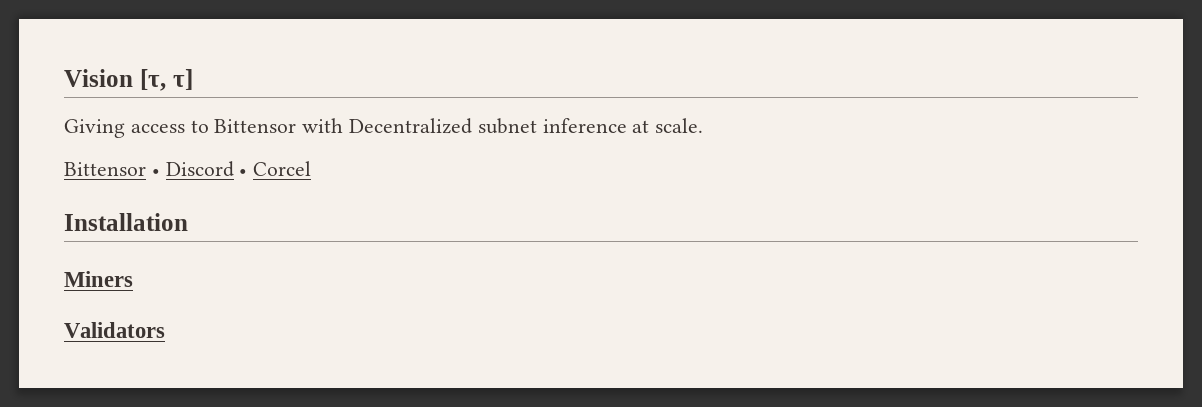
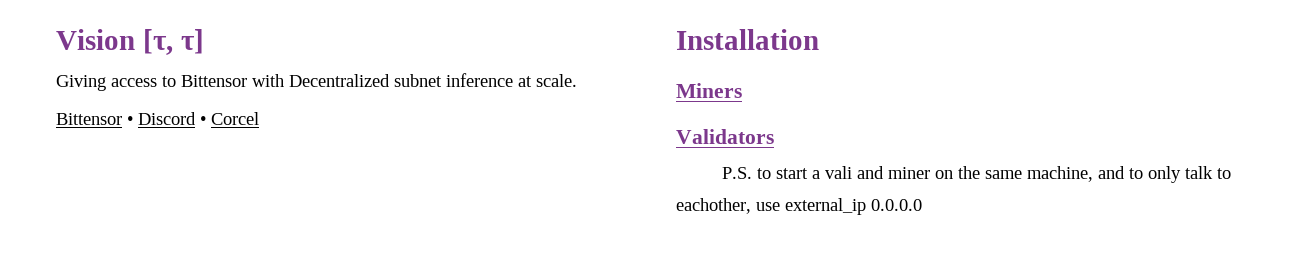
(165, 330) none -> [721,166,1231,183] [676,198,922,215] // P.S. to start a vali and miner on the same machine, and to only talk to eachother, use external_ip 0.0.0.0

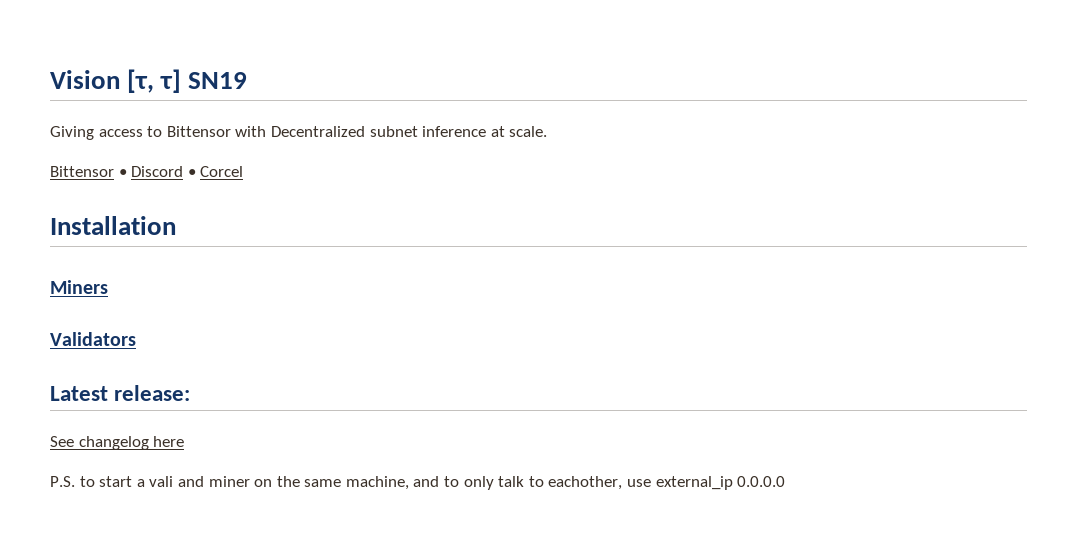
(204, 41) none -> [188,72,248,89] SN19
(774, 136) none -> [50,385,191,401] [50,436,185,450] // Latest release: // See changelog here

